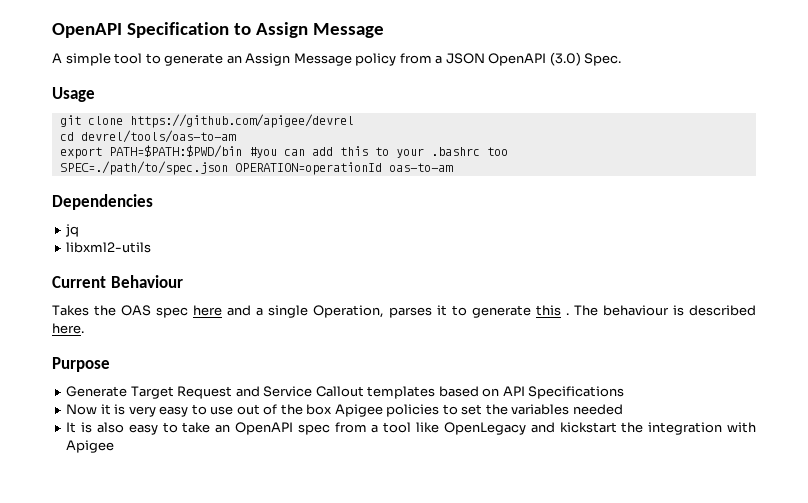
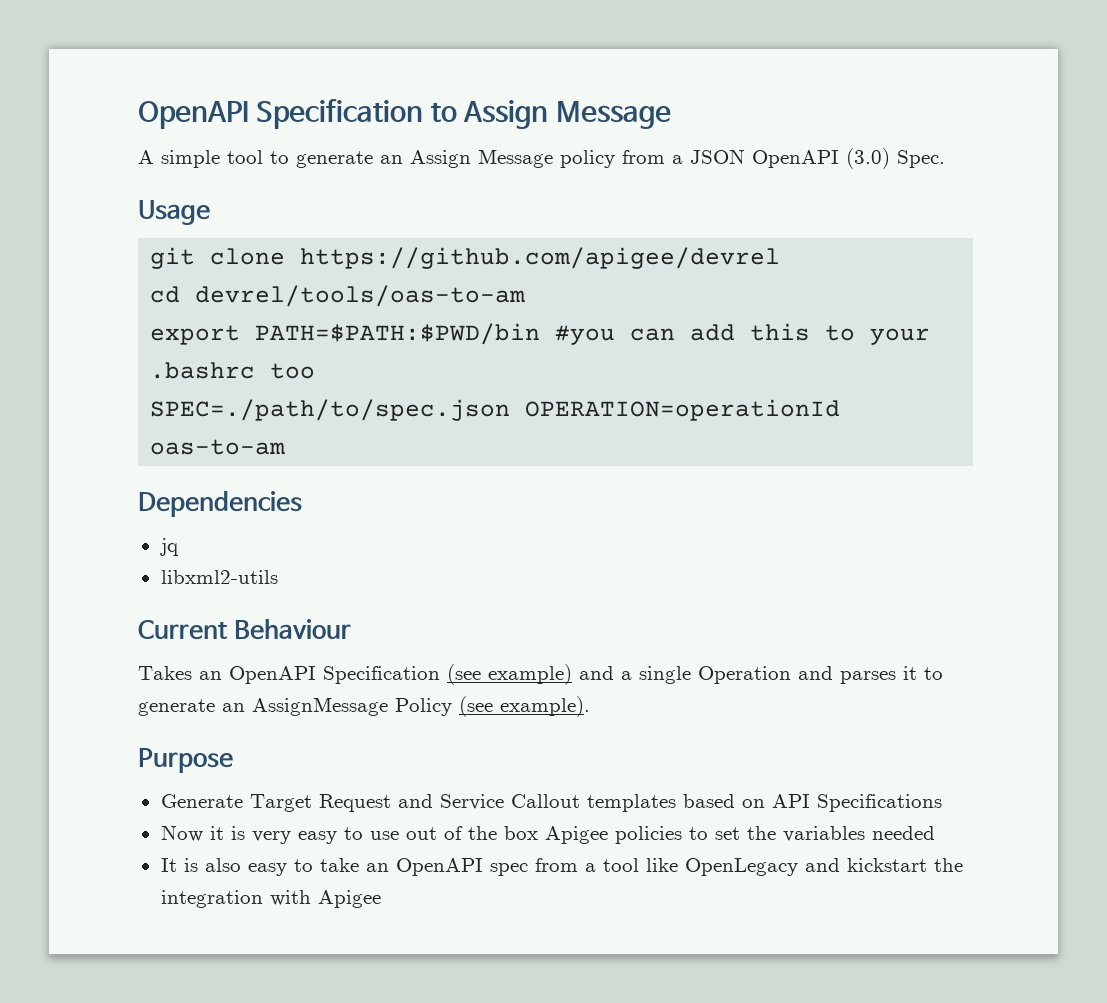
[94,305,223,318] the OAS spec here -> [199,664,572,685] an OpenAPI Specification (see example)
[313,305,384,318] Operation, -> [698,666,833,684] Operation and
[535,305,756,316] [52,323,84,334] this . The behaviour is described here. -> [222,696,590,717] an AssignMessage Policy (see example).

